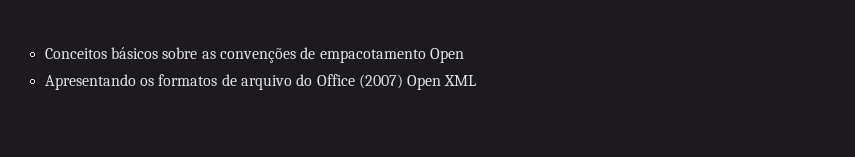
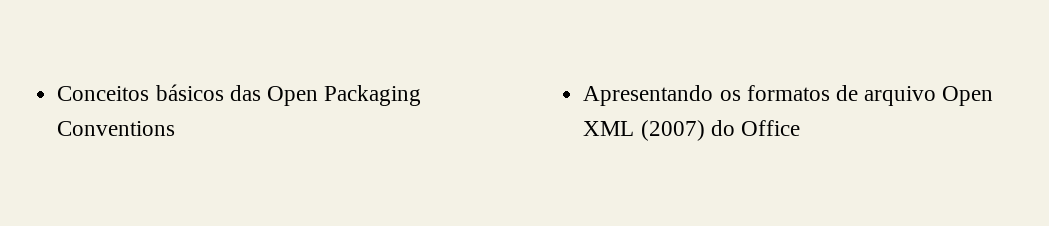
[162,47,464,63] sobre as convenções de empacotamento Open -> [229,85,422,106] [57,121,176,136] das Open Packaging Conventions
[296,74,477,90] do Office (2007) Open XML -> [942,86,994,106] [583,120,800,141] Open XML (2007) do Office

